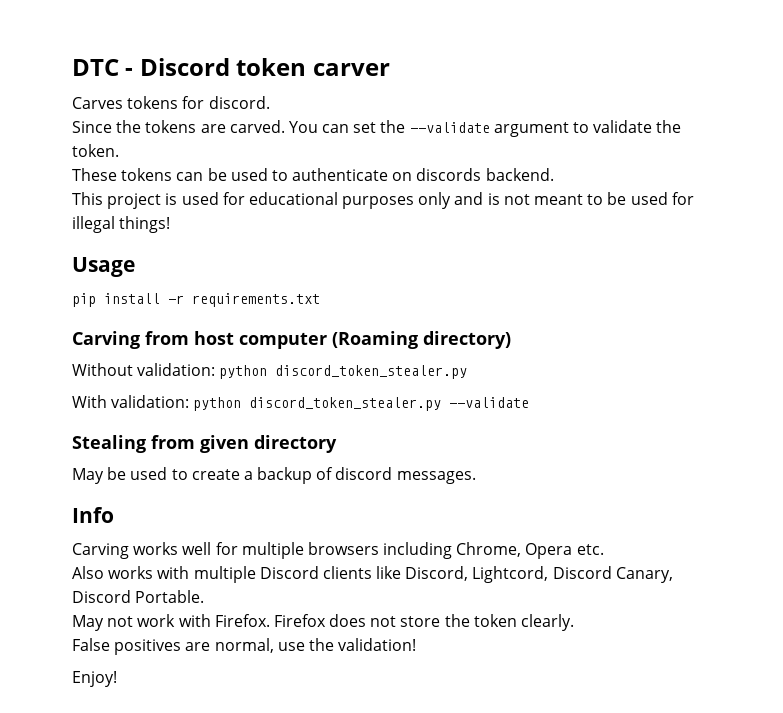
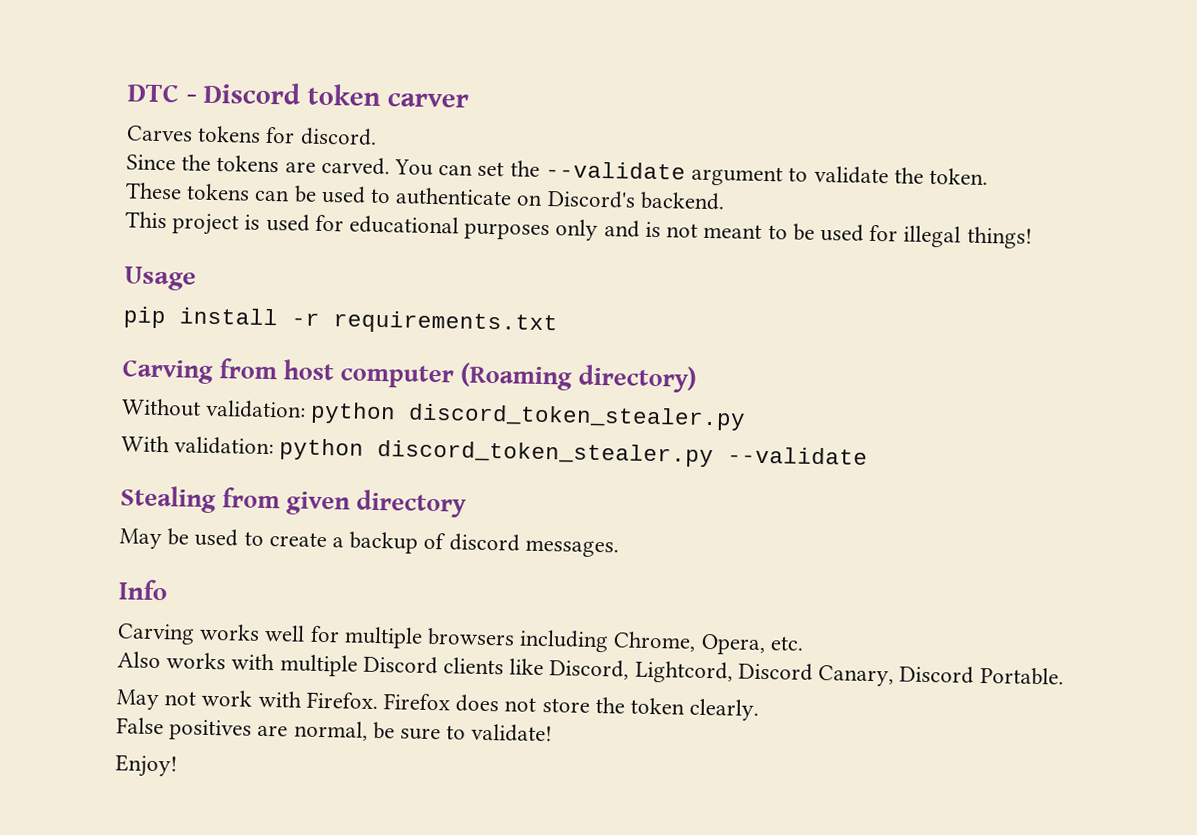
[416,168,482,181] discords -> [546,190,636,209] Discord's
[525,543,573,559] Opera -> [700,633,766,656] Opera,
[277,638,417,651] use the validation! -> [372,721,554,743] be sure to validate!

